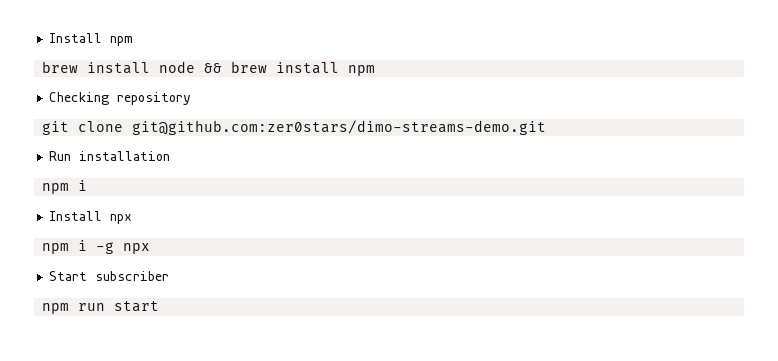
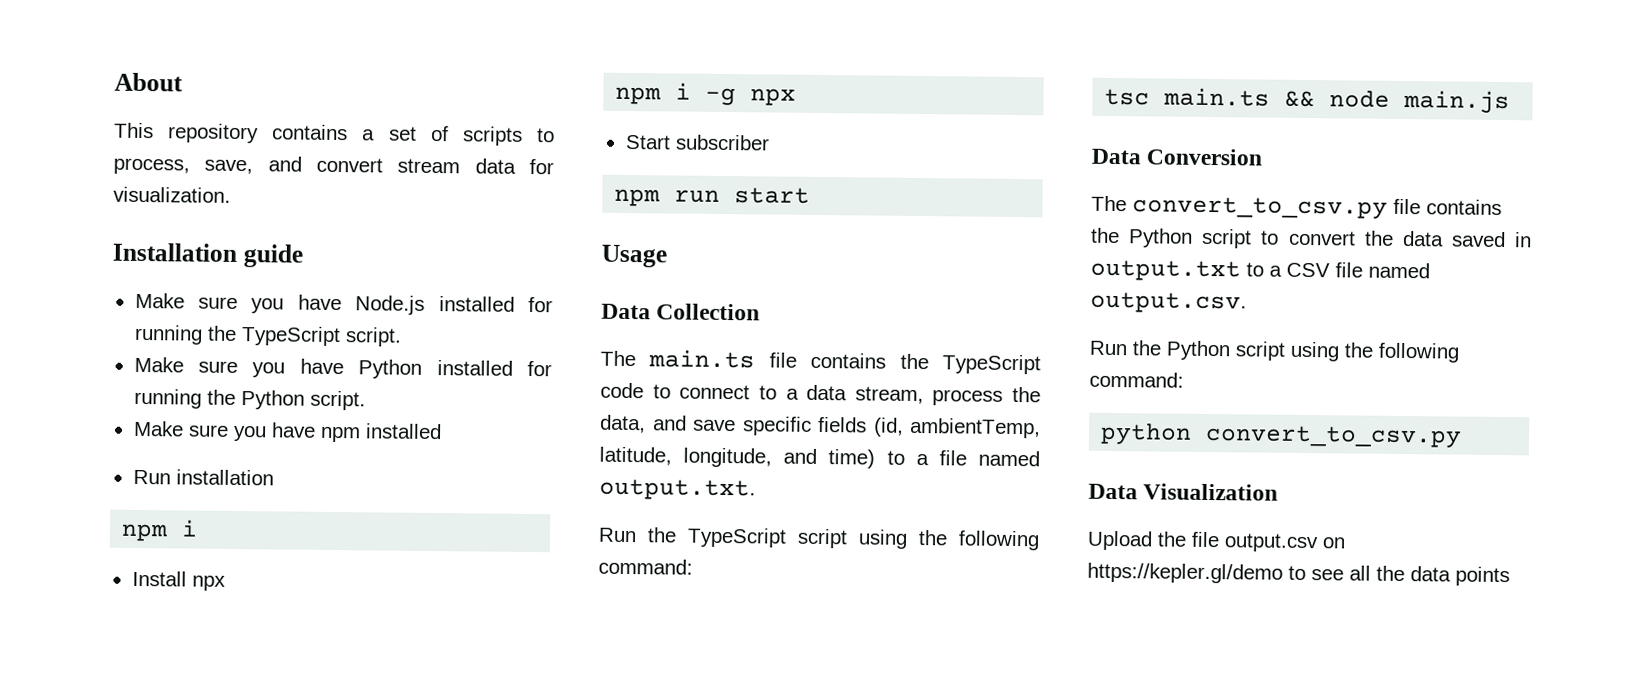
[49,33,134,46] [42,61,376,76] [49,92,192,105] [42,120,547,135] Install npm // brew install node && brew install npm // Checking repository // git clone git@github.com:zer0stars/dimo-streams-demo.git -> [114,72,183,92] [114,122,556,146] [113,156,554,175] [113,186,231,203] [112,242,303,268] [134,292,553,315] [133,324,402,347] [133,356,552,379] [133,388,366,411] [132,420,442,443] About // This repository contains a set of scripts to process, save, and convert stream data for visualization. // Installation guide // Make sure you have Node.js installed for running the TypeScript script. // Make sure you have Python installed for running the Python script. // Make sure you have npm installed
(160, 306) none -> [601,244,667,268] [601,303,761,321] [600,349,1041,375] [600,382,1041,406] [600,414,1041,439] [599,446,1040,469] [599,478,756,501] [598,527,1040,551] [598,558,693,575] [1104,87,1511,114] [1091,148,1263,166] [1091,195,1502,219] [1091,227,1532,249] [1090,259,1430,282] [1090,291,1247,314] [1089,340,1459,363] [1089,371,1184,388] [1100,422,1463,448] [1088,483,1279,501] [1087,530,1345,553] [1087,562,1510,587] // Usage // Data Collection // The main.ts file contains the TypeScript code to connect to a data stream, process the data, and save specific fields (id, ambientTemp, latitude, longitude, and time) to a file named output.txt. // Run the TypeScript script using the following command: // tsc main.ts && node main.js // Data Conversion // The convert_to_csv.py file contains the Python script to convert the data saved in output.txt to a CSV file named output.csv. // Run the Python script using the following command: // python convert_to_csv.py // Data Visualization // Upload the file output.csv on https://kepler.gl/demo to see all the data points

